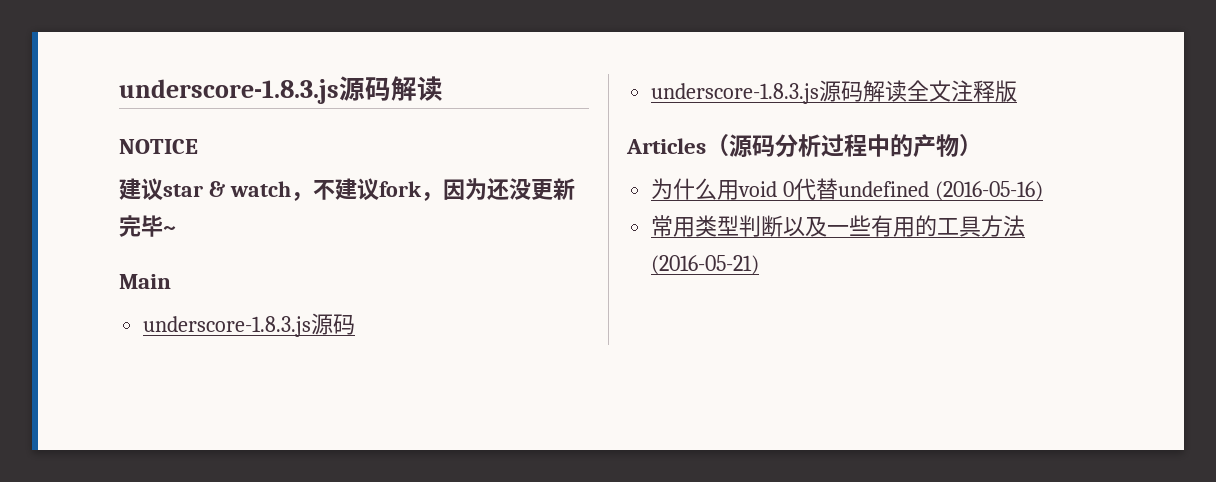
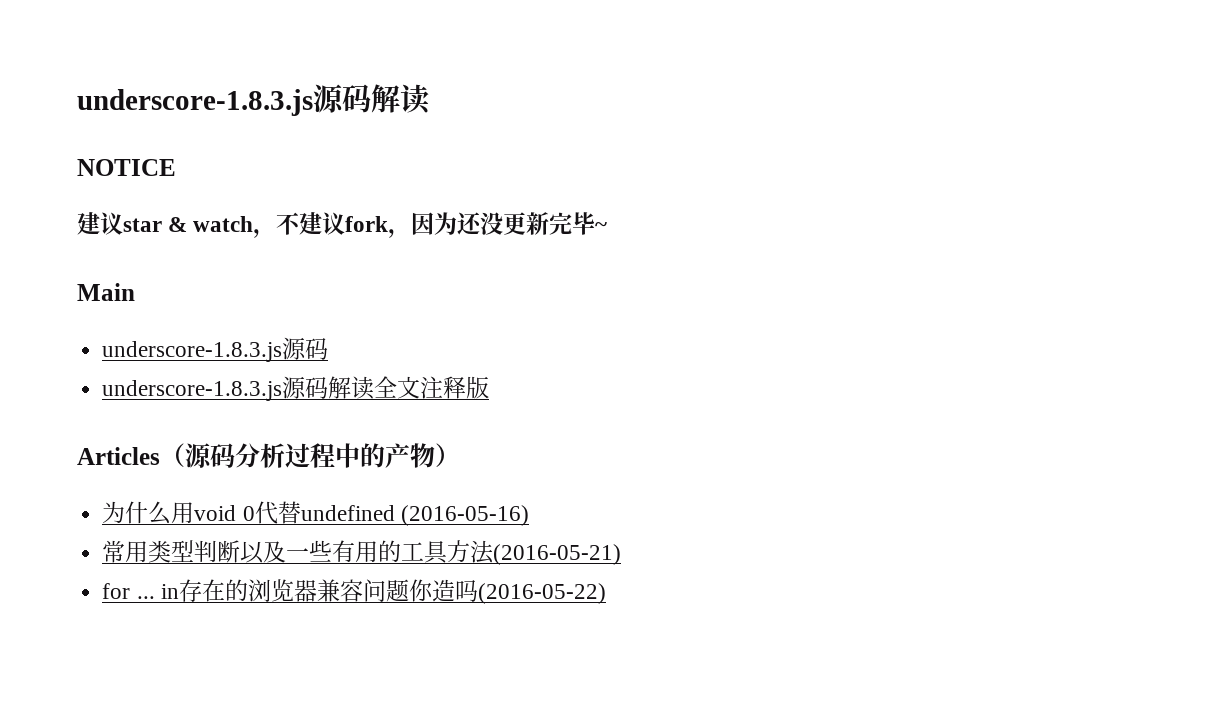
(760, 265) none -> [102,579,606,604] // for ... in存在的浏览器兼容问题你造吗(2016-05-22)

